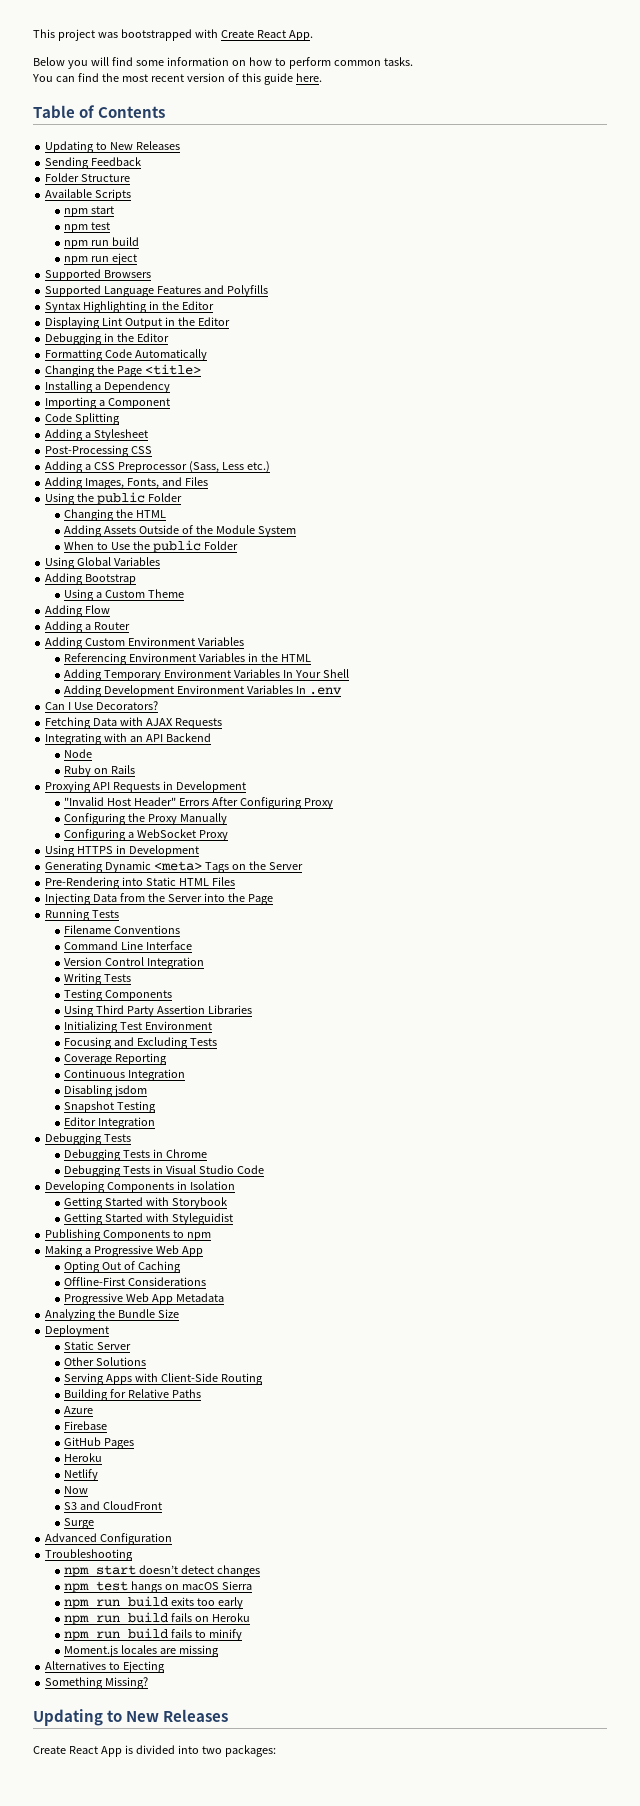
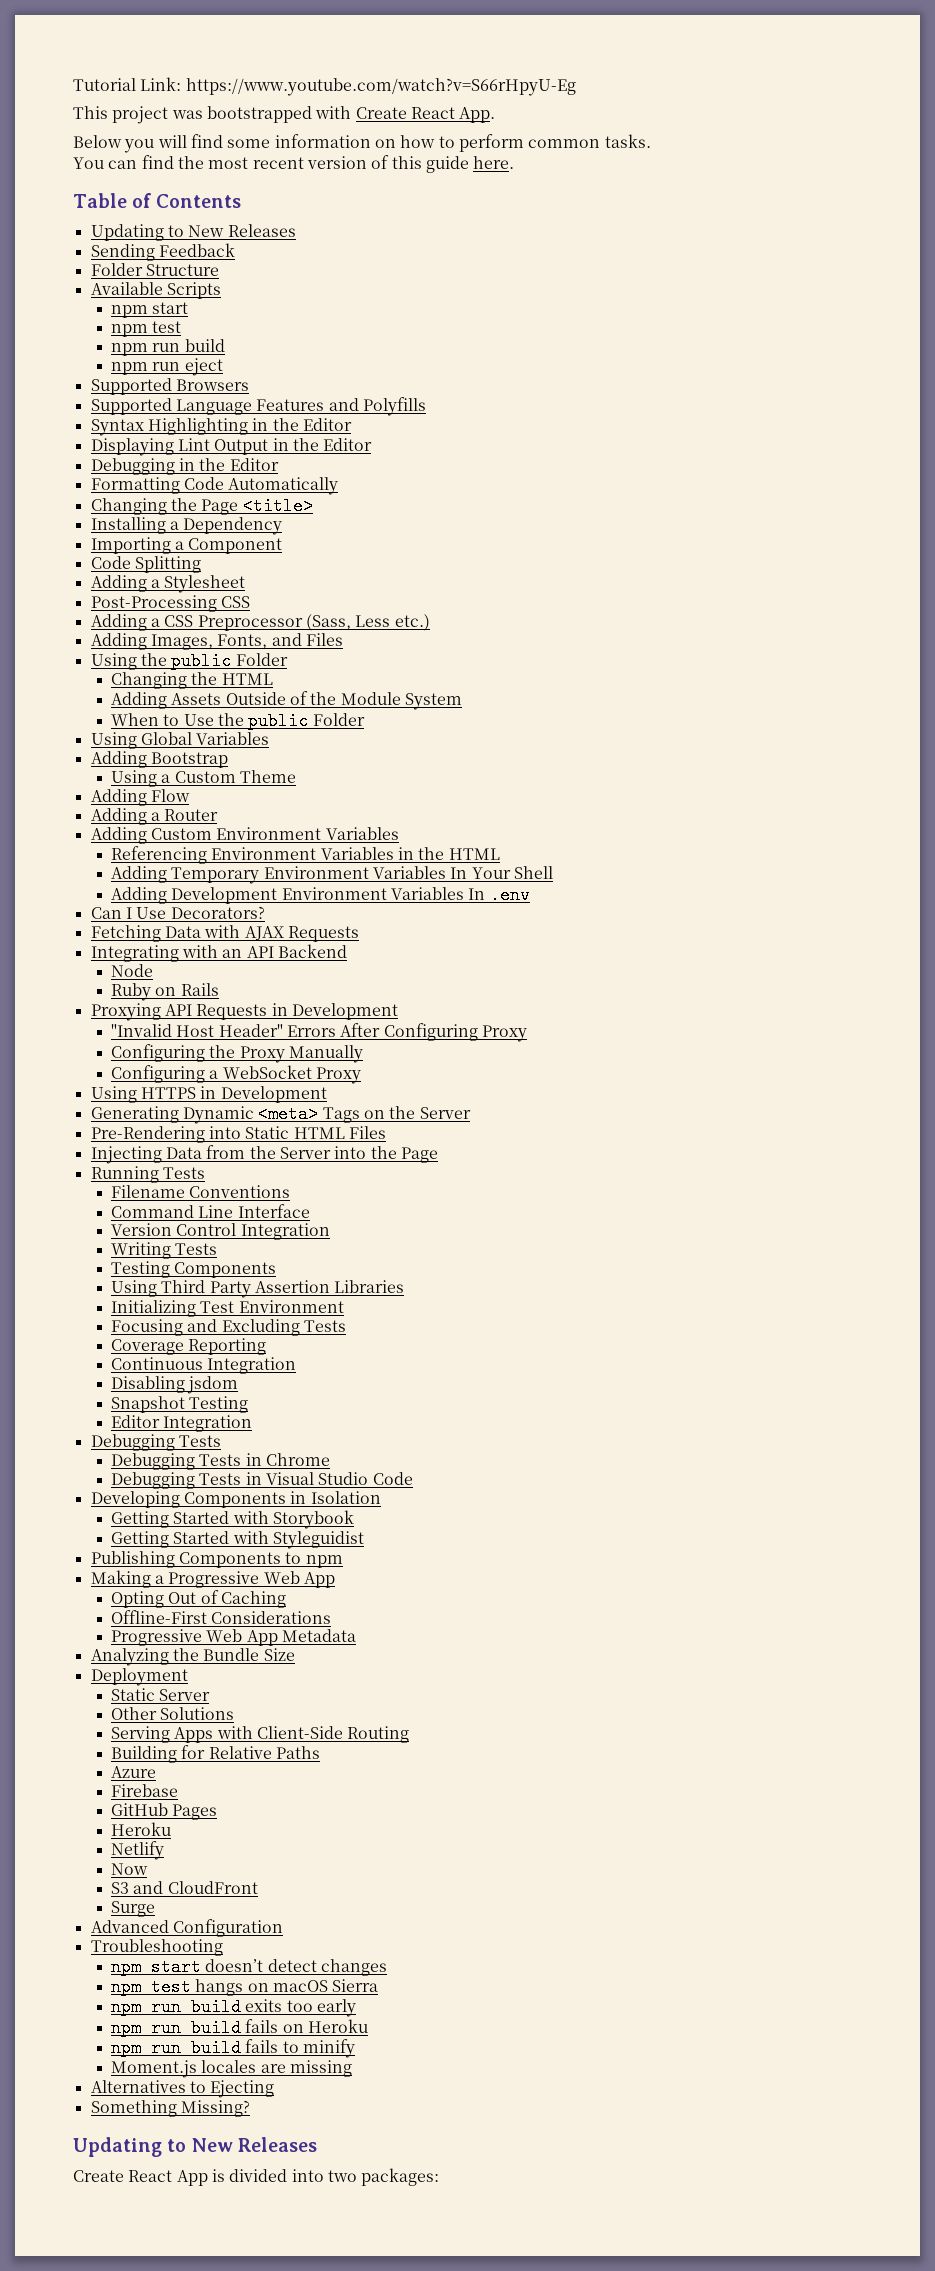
(33, 33) none -> [73,77,576,96] Tutorial Link: https://www.youtube.com/watch?v=S66rHpyU-Eg //

